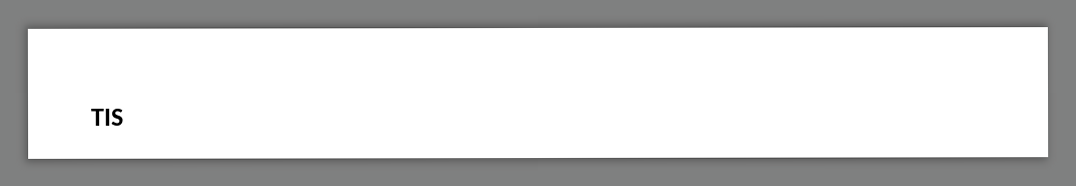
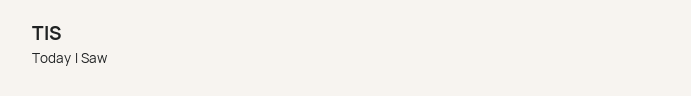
(124, 117) none -> [32,53,109,66] // Today I Saw

